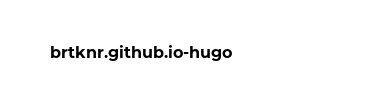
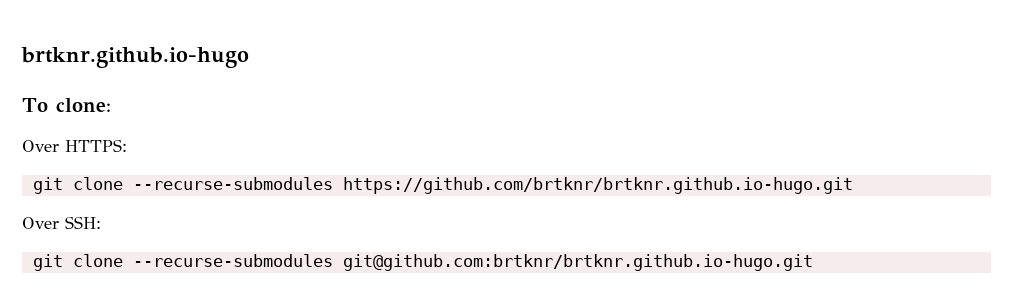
(232, 53) none -> [22,98,111,112] [22,139,127,152] [32,177,853,194] [22,216,101,229] [32,254,813,271] // To clone: // Over HTTPS: // git clone --recurse-submodules https://github.com/brtknr/brtknr.github.io-hugo.git // Over SSH: // git clone --recurse-submodules git@github.com:brtknr/brtknr.github.io-hugo.git

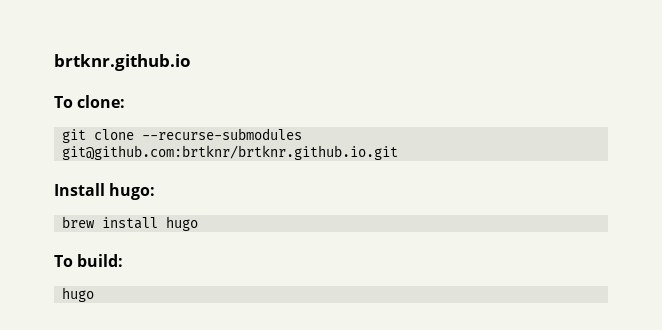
[21,47,249,68] brtknr.github.io-hugo -> [54,54,191,71] brtknr.github.io
[22,139,127,152] [32,177,853,194] [22,216,101,229] [32,254,813,271] // Over HTTPS: // git clone --recurse-submodules https://github.com/brtknr/brtknr.github.io-hugo.git // Over SSH: // git clone --recurse-submodules git@github.com:brtknr/brtknr.github.io-hugo.git -> [61,128,302,143] [61,145,398,160] [54,183,156,200] [61,216,198,231] [54,254,124,267] [61,287,94,302] // git clone --recurse-submodules git@github.com:brtknr/brtknr.github.io.git // Install hugo: // brew install hugo // To build: // hugo

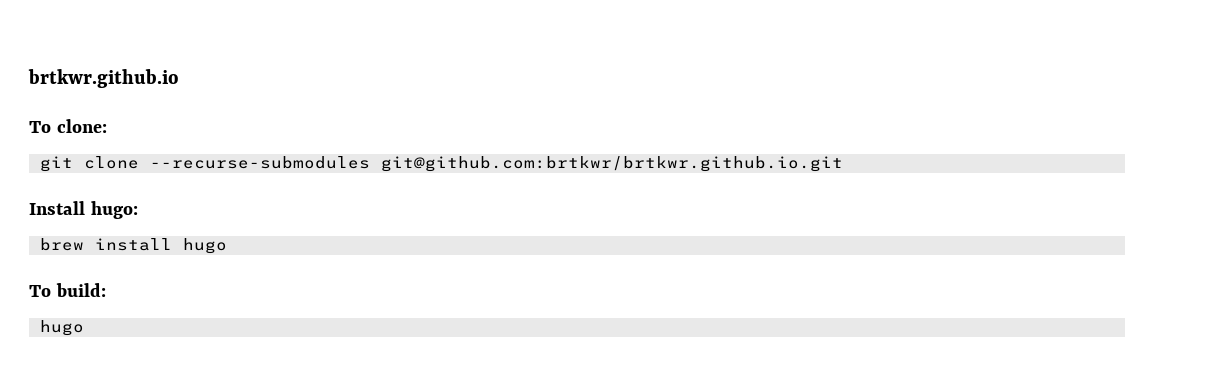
[54,54,191,71] brtknr.github.io -> [28,69,179,88] brtkwr.github.io
[61,145,398,160] git@github.com:brtknr/brtknr.github.io.git -> [381,156,844,172] git@github.com:brtkwr/brtkwr.github.io.git

